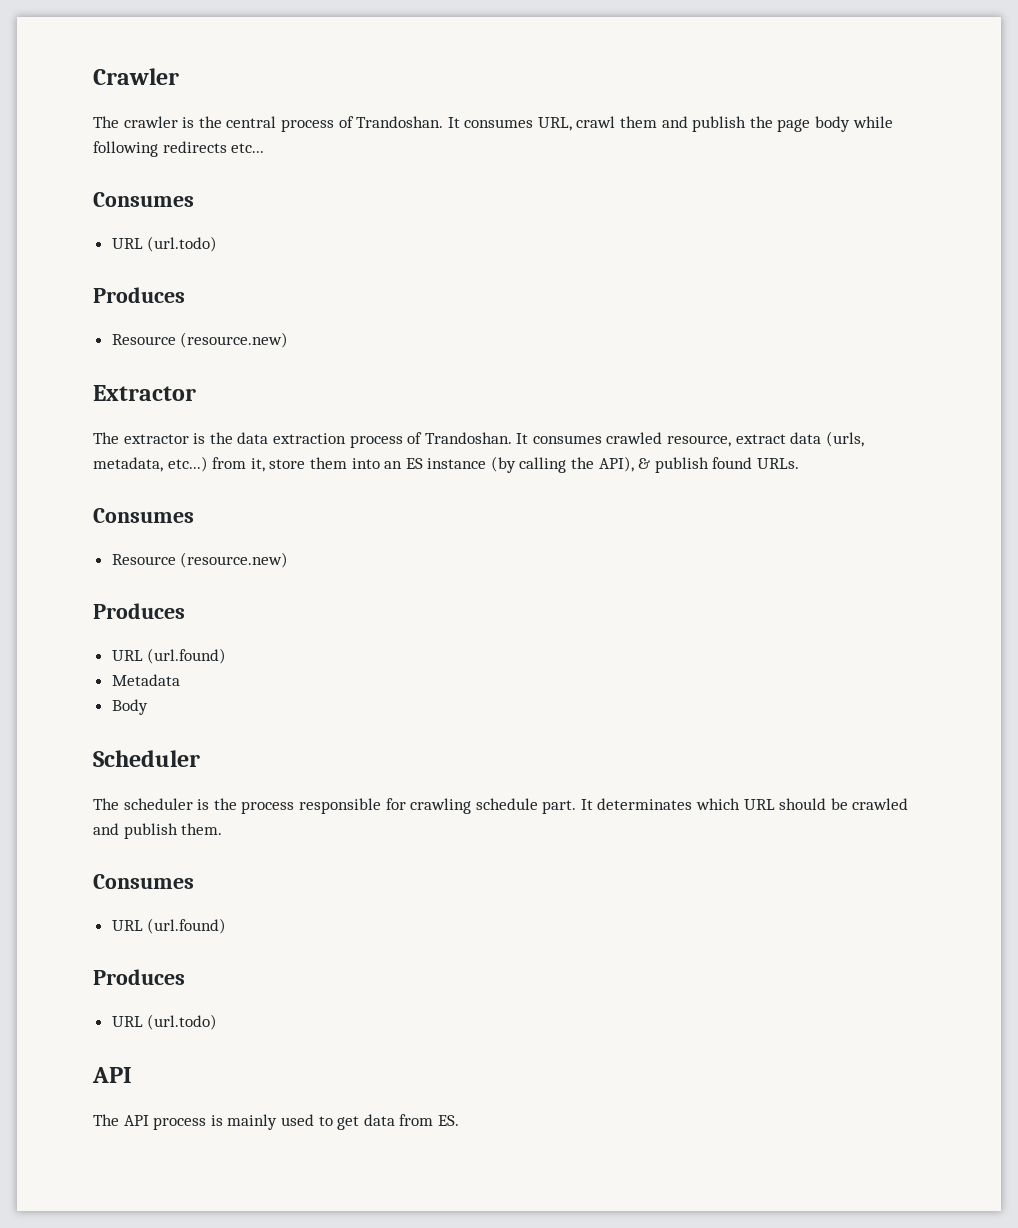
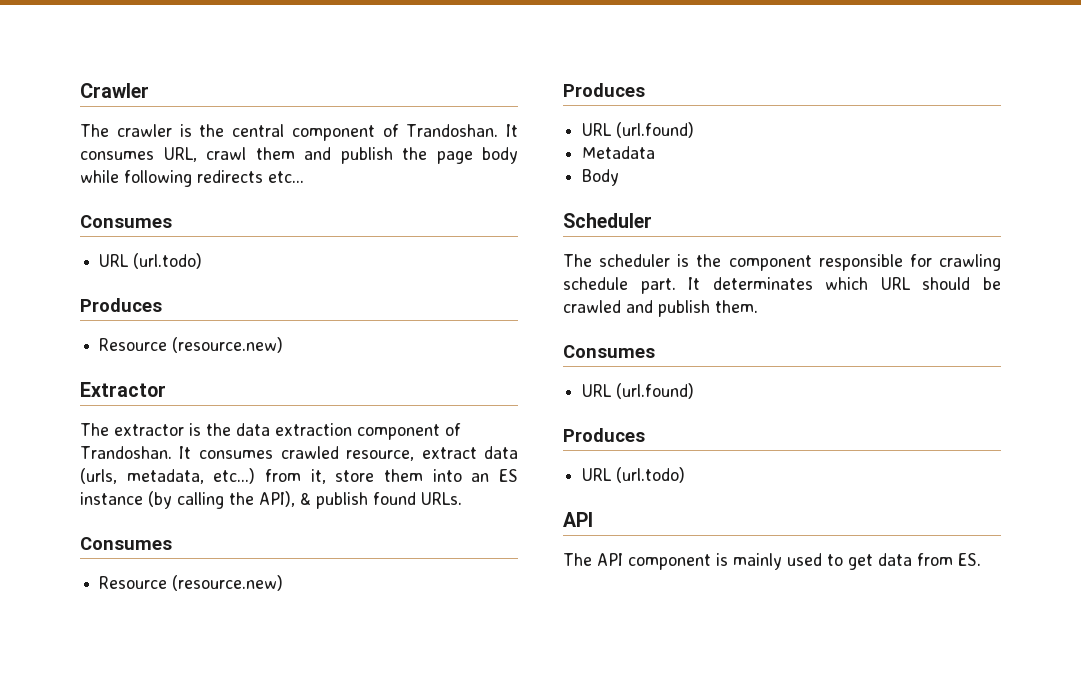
[280,119,334,132] process -> [291,125,375,141] component
[349,435,403,448] process -> [357,424,440,440] component
[241,801,295,814] process -> [728,255,812,271] component
[153,1117,207,1130] process -> [628,554,711,570] component

